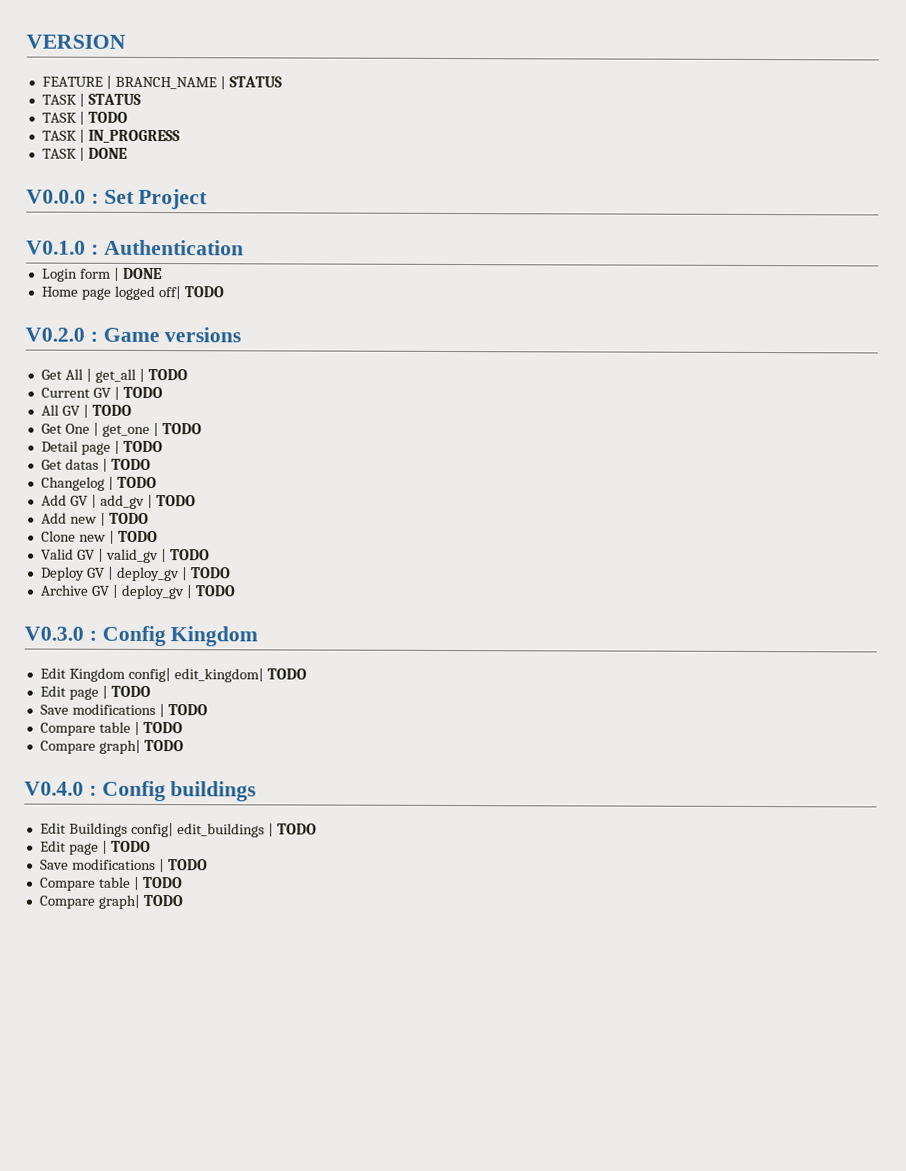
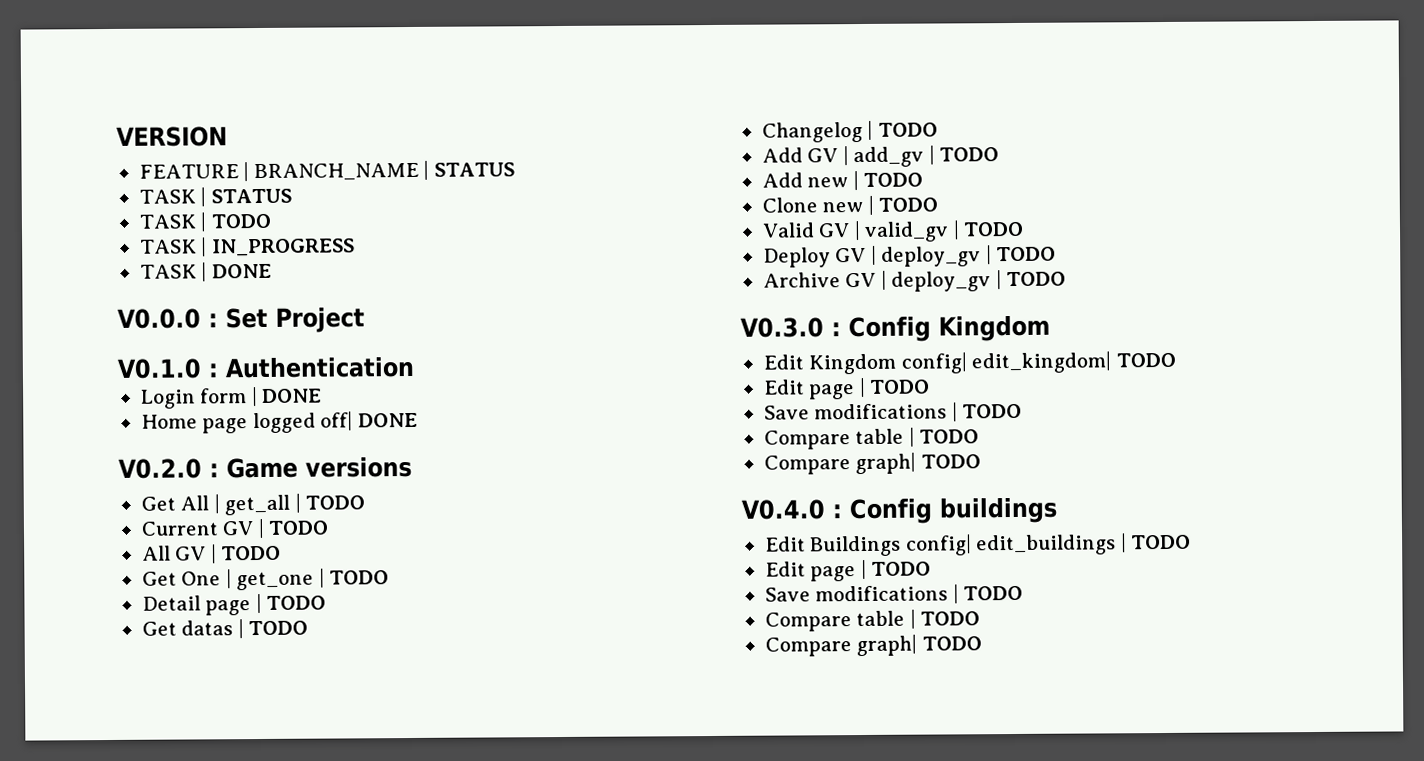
[183,286,224,298] TODO -> [357,412,418,428] DONE

